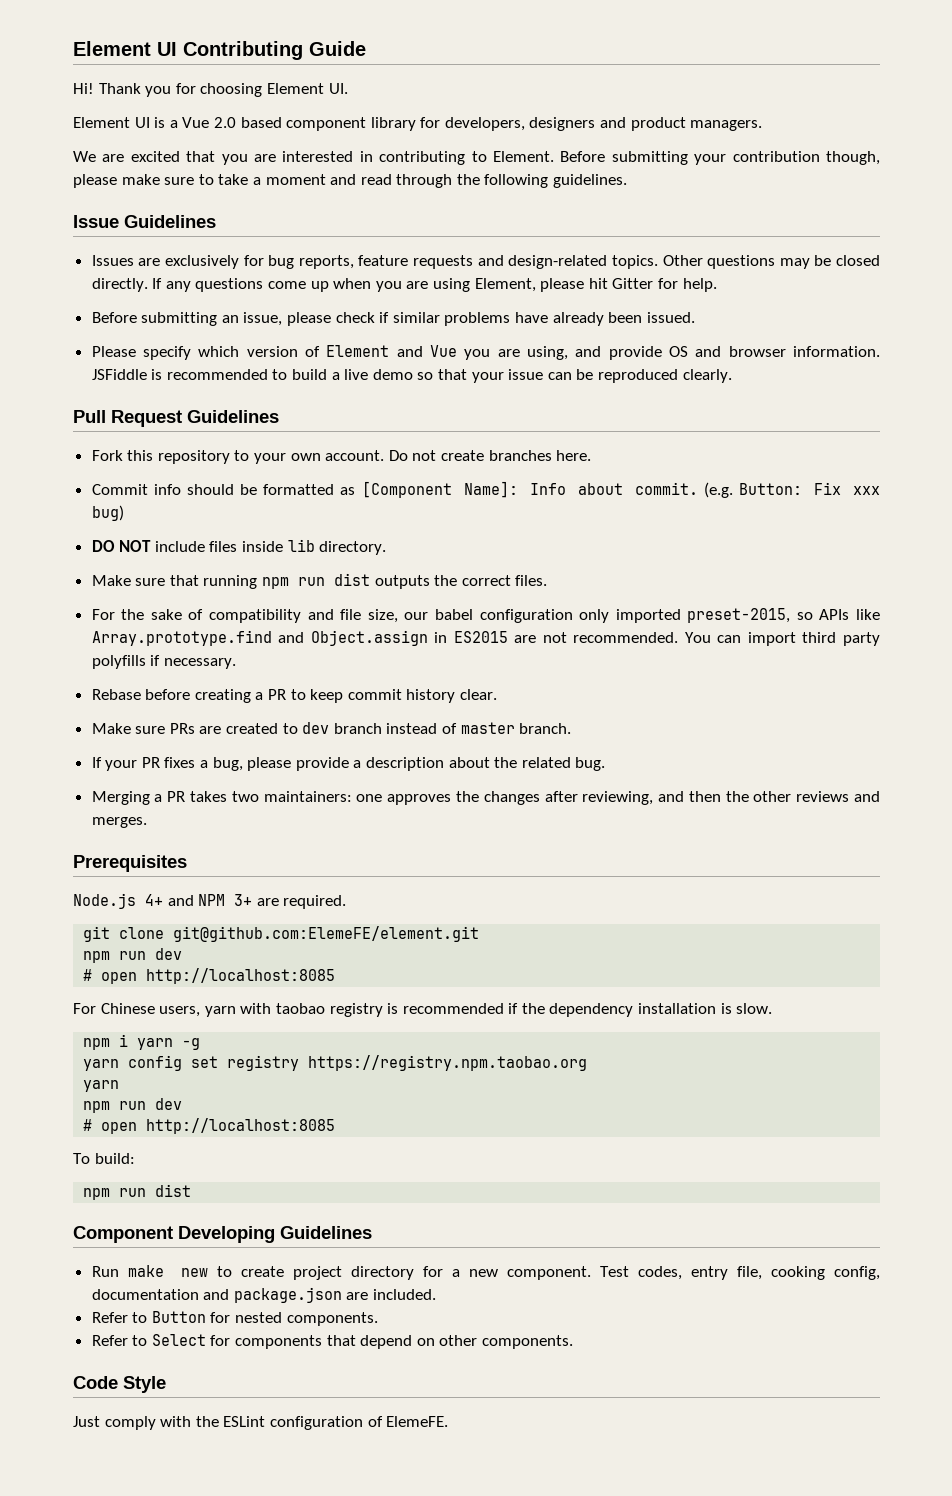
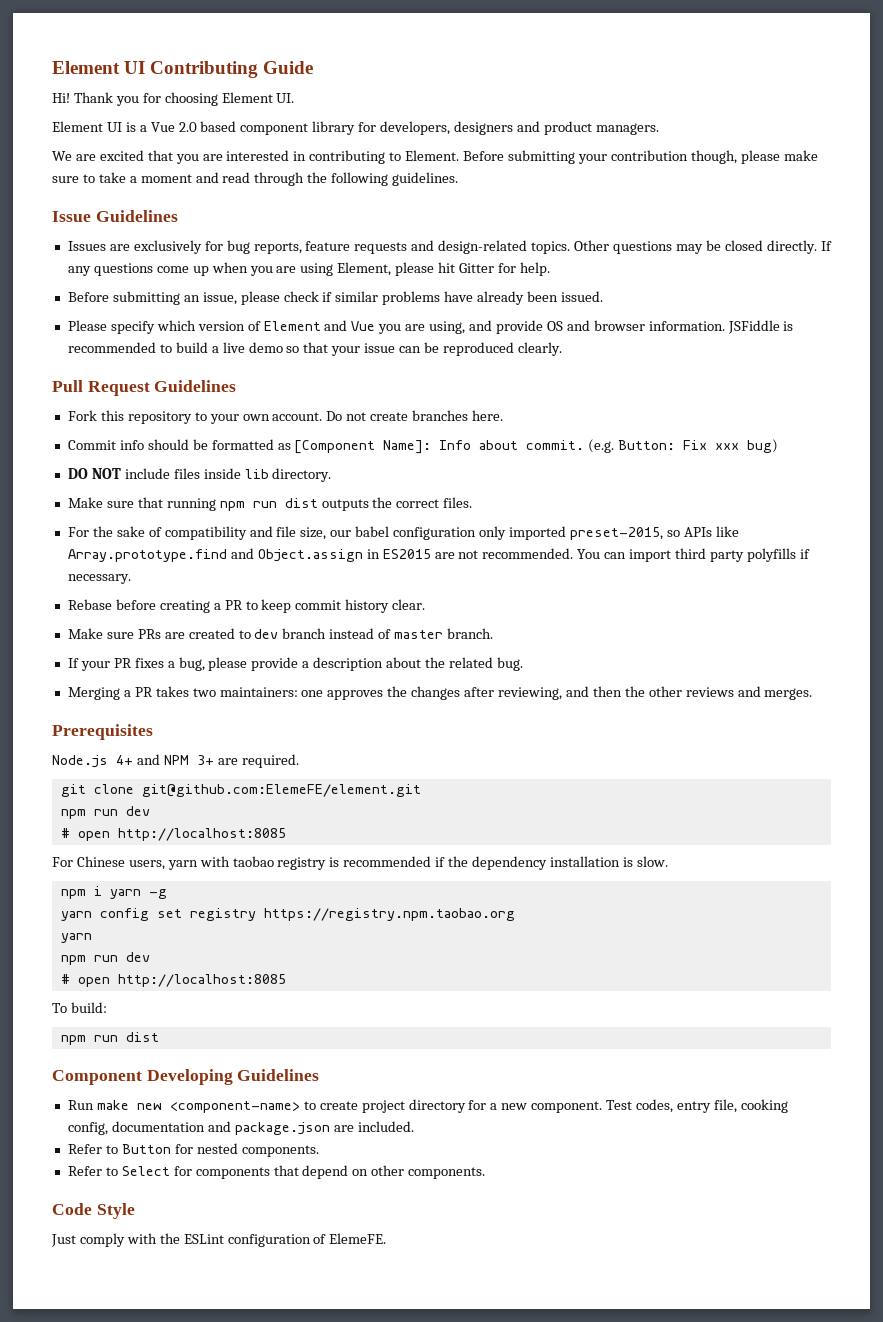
(209, 1272) none -> [169,1101,300,1113] <component-name>

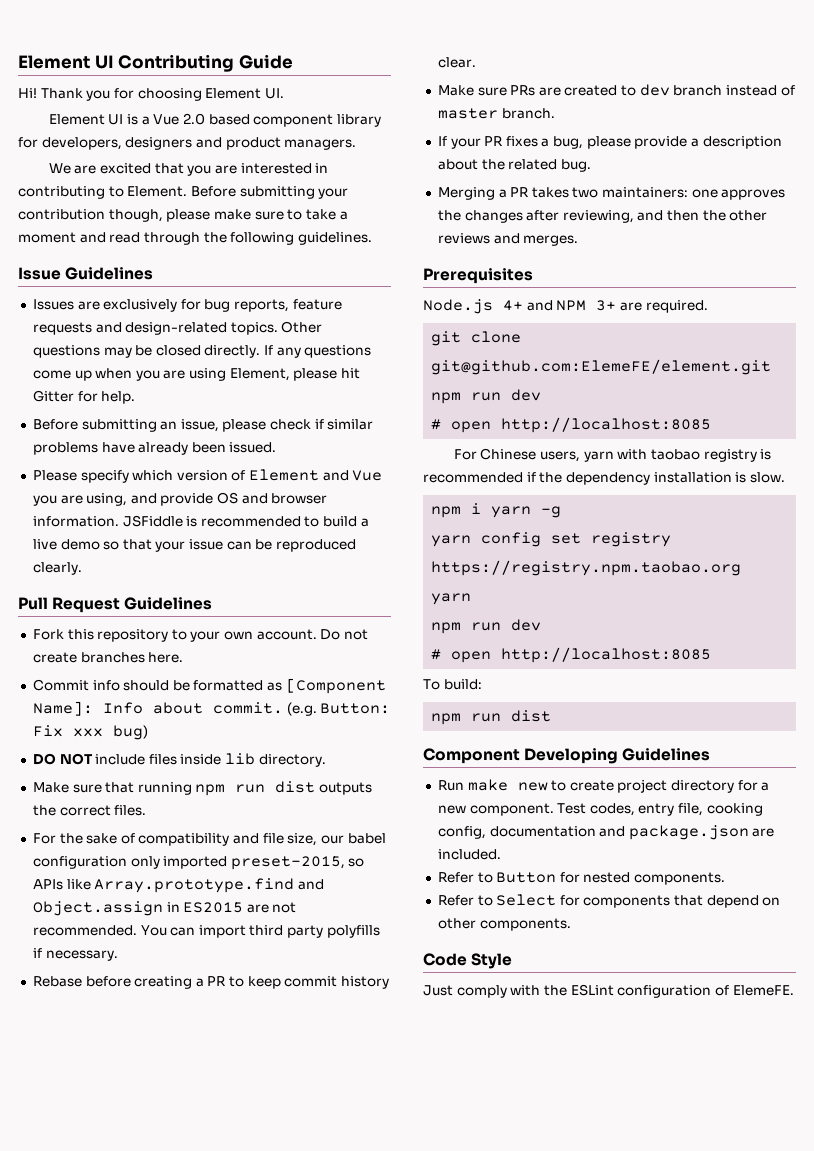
[169,1101,300,1113] <component-name> -> (548, 786) none

